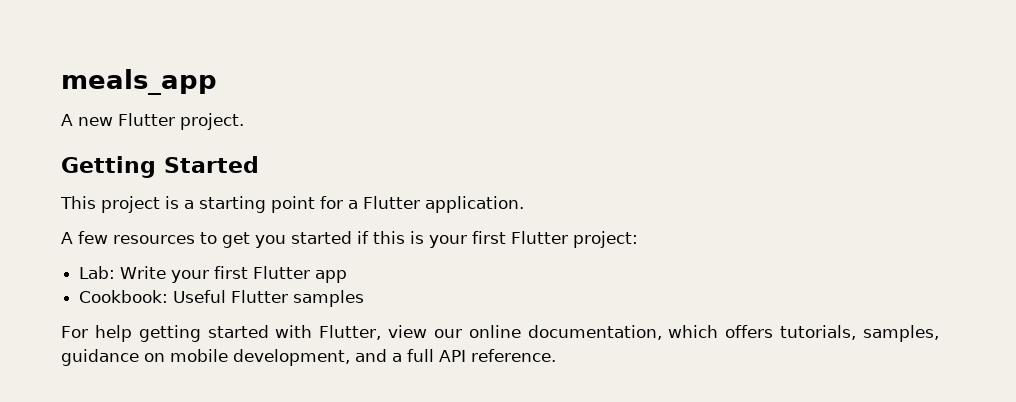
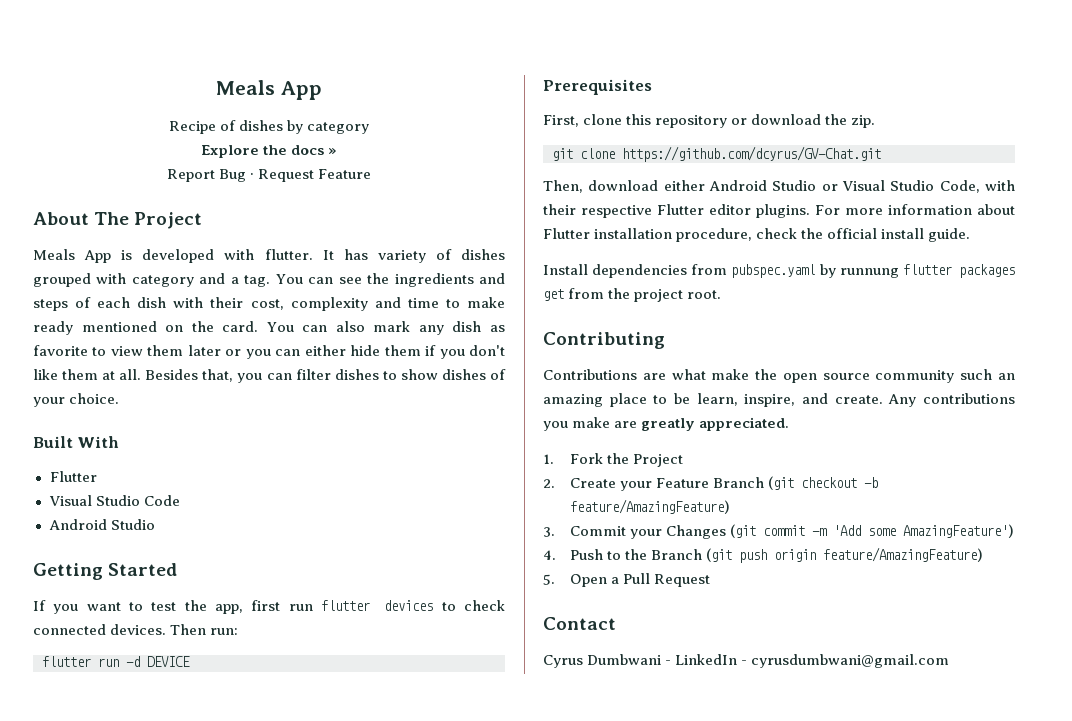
[61,69,217,95] [61,113,244,130] [61,156,259,178] [60,196,524,213] [61,231,638,248] [79,266,348,283] [79,290,365,307] [61,325,939,342] [61,349,556,366] meals_app // A new Flutter project. // Getting Started // This project is a starting point for a Flutter application. // A few resources to get you started if this is your first Flutter project: // Lab: Write your first Flutter app // Cookbook: Useful Flutter samples // For help getting started with Flutter, view our online documentation, which offers tutorials, samples, guidance on mobile development, and a full API reference. -> [216,80,322,100] [168,120,370,134] [200,145,338,158] [166,169,372,182] [33,212,203,229] [33,249,506,263] [33,273,506,287] [33,297,506,311] [33,321,505,335] [33,345,505,359] [33,369,507,383] [33,393,120,407] [33,436,119,448] [49,471,97,482] [48,495,180,506] [48,519,155,530] [33,563,178,580] [33,600,505,614] [33,624,239,635] [42,656,190,667] [543,79,652,95] [543,114,876,128] [552,146,881,162] [543,180,1015,193] [543,204,1015,218] [543,228,971,242] [543,264,1015,278] [543,288,722,302] [543,332,665,349] [543,369,1015,383] [543,393,1015,407] [543,417,790,431] [543,453,684,467] [543,476,879,491] [570,499,731,514] [543,524,1015,539] [543,547,984,563] [543,573,711,587] [543,617,616,630] [543,654,950,668] Meals App // Recipe of dishes by category // Explore the docs » // Report Bug · Request Feature // About The Project // Meals App is developed with flutter. It has variety of dishes grouped with category and a tag. You can see the ingredients and steps of each dish with their cost, complexity and time to make ready mentioned on the card. You can also mark any dish as favorite to view them later or you can either hide them if you don't like them at all. Besides that, you can filter dishes to show dishes of your choice. // Built With // Flutter // Visual Studio Code // Android Studio // Getting Started // If you want to test the app, first run flutter devices to check connected devices. Then run: // flutter run -d DEVICE // Prerequisites // First, clone this repository or download the zip. // git clone https://github.com/dcyrus/GV-Chat.git // Then, download either Android Studio or Visual Studio Code, with their respective Flutter editor plugins. For more information about Flutter installation procedure, check the official install guide. // Install dependencies from pubspec.yaml by runnung flutter packages get from the project root. // Contributing // Contributions are what make the open source community such an amazing place to be learn, inspire, and create. Any contributions you make are greatly appreciated. // 1. Fork the Project // 2. Create your Feature Branch (git checkout -b feature/AmazingFeature) // 3. Commit your Changes (git commit -m 'Add some AmazingFeature') // 4. Push to the Branch (git push origin feature/AmazingFeature) // 5. Open a Pull Request // Contact // Cyrus Dumbwani - LinkedIn - cyrusdumbwani@gmail.com

